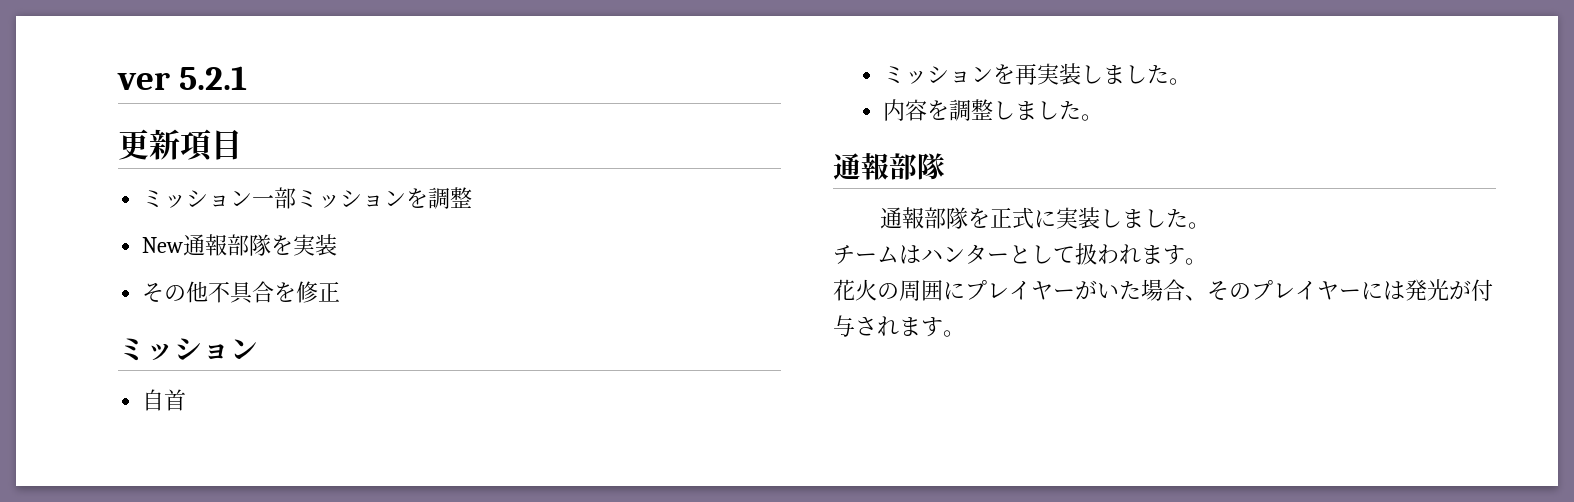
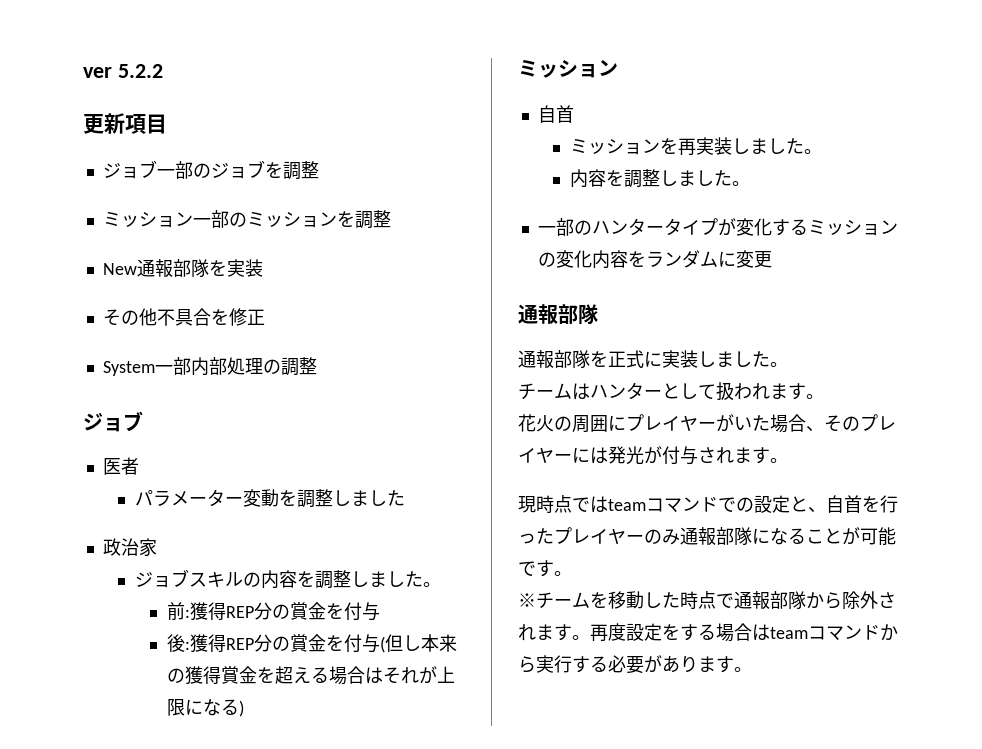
[179,66,248,90] 5.2.1 -> [117,64,163,78] 5.2.2
(242, 144) none -> [102,160,319,180] // ジョブ一部のジョブを調整
(297, 198) none -> [228,212,247,227] の
(341, 291) none -> [102,357,317,376] [83,411,143,432] [102,457,139,475] [134,489,405,508] [102,538,157,557] [134,569,441,589] [166,602,380,621] [166,634,457,653] [166,666,455,685] [166,698,244,717] // System一部内部処理の調整 // ジョブ // 医者 // パラメーター変動を調整しました // 政治家 // ジョブスキルの内容を調整しました。 // 前:獲得REP分の賞金を付与 // 後:獲得REP分の賞金を付与(但し本来の獲得賞金を超える場合はそれが上限になる)
(1104, 117) none -> [537,218,898,236] [537,250,772,269] // 一部のハンタータイプが変化するミッションの変化内容をランダムに変更
(965, 333) none -> [518,495,898,513] [518,527,896,546] [518,560,572,577] [518,591,896,610] [518,623,898,642] [518,655,752,674] // 現時点ではteamコマンドでの設定と、自首を行ったプレイヤーのみ通報部隊になることが可能です。 // ※チームを移動した時点で通報部隊から除外されます。再度設定をする場合はteamコマンドから実行する必要があります。

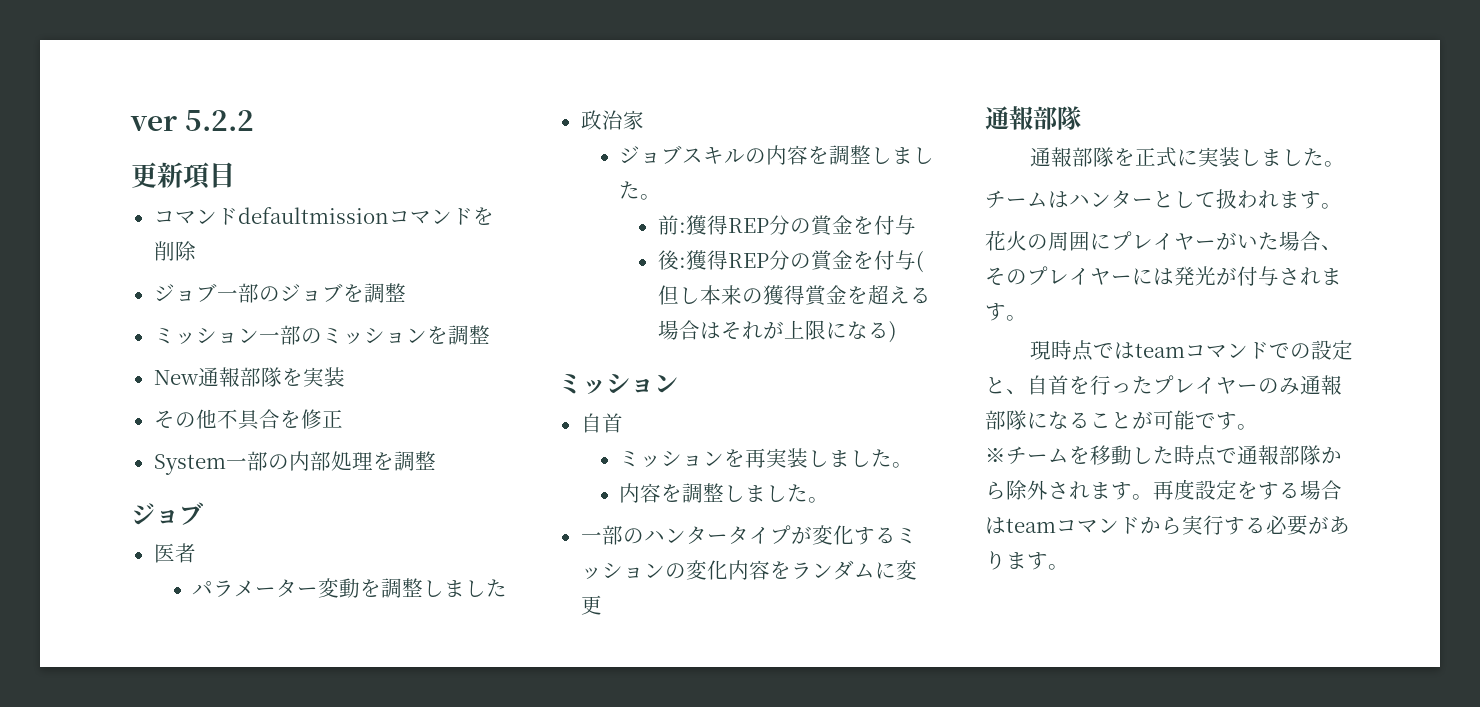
(167, 124) none -> [153,207,494,225] [153,241,196,261] // コマンドdefaultmissionコマンドを削除
(191, 366) none -> [267,454,289,470] の
[262,359,281,374] の -> [372,452,394,470] を

